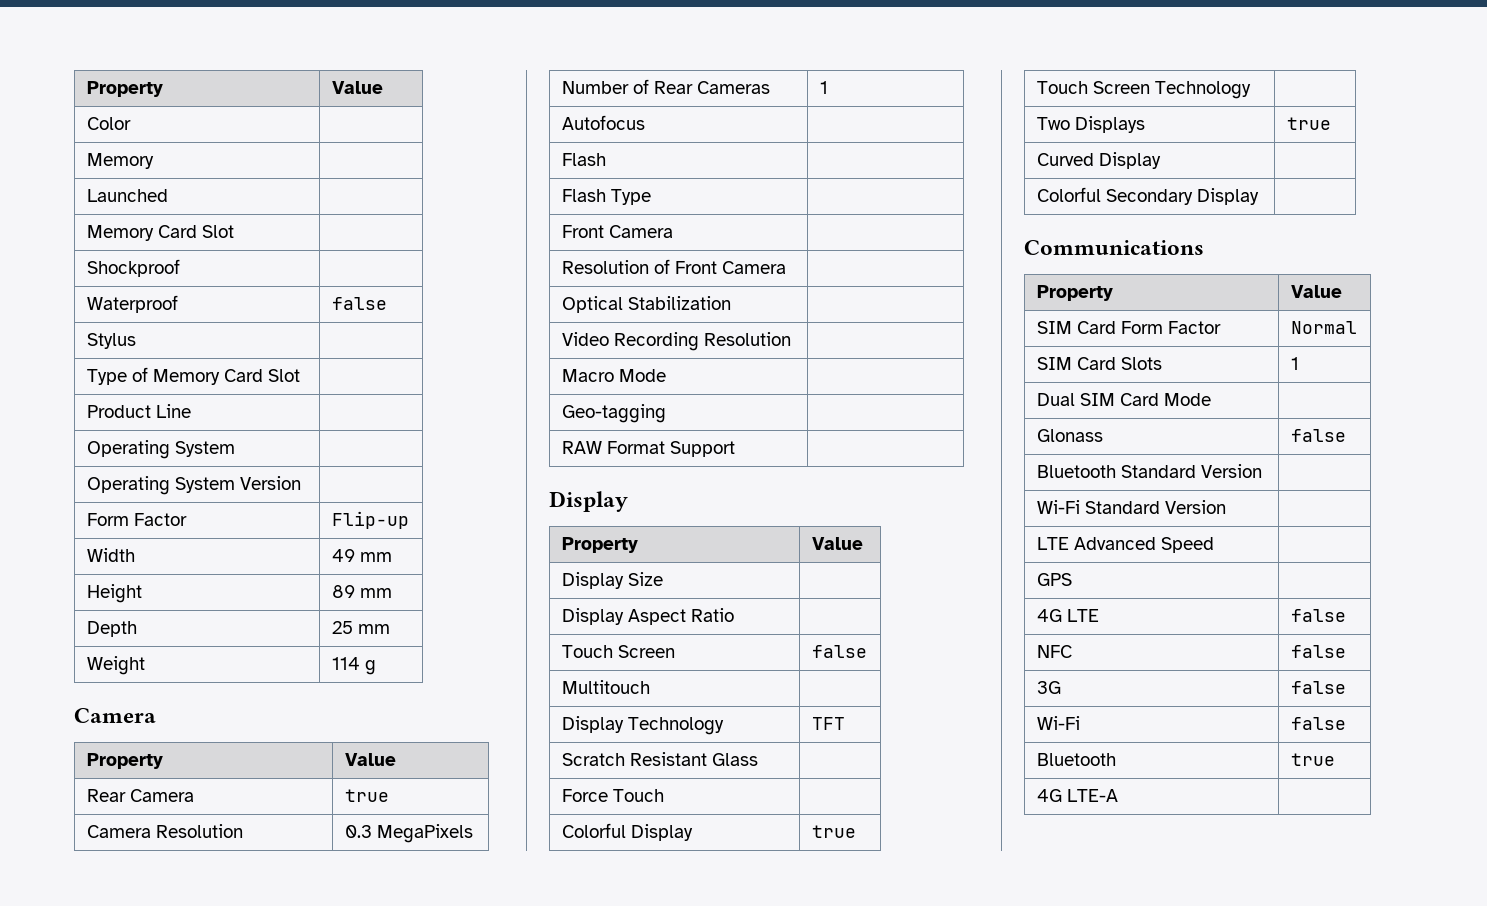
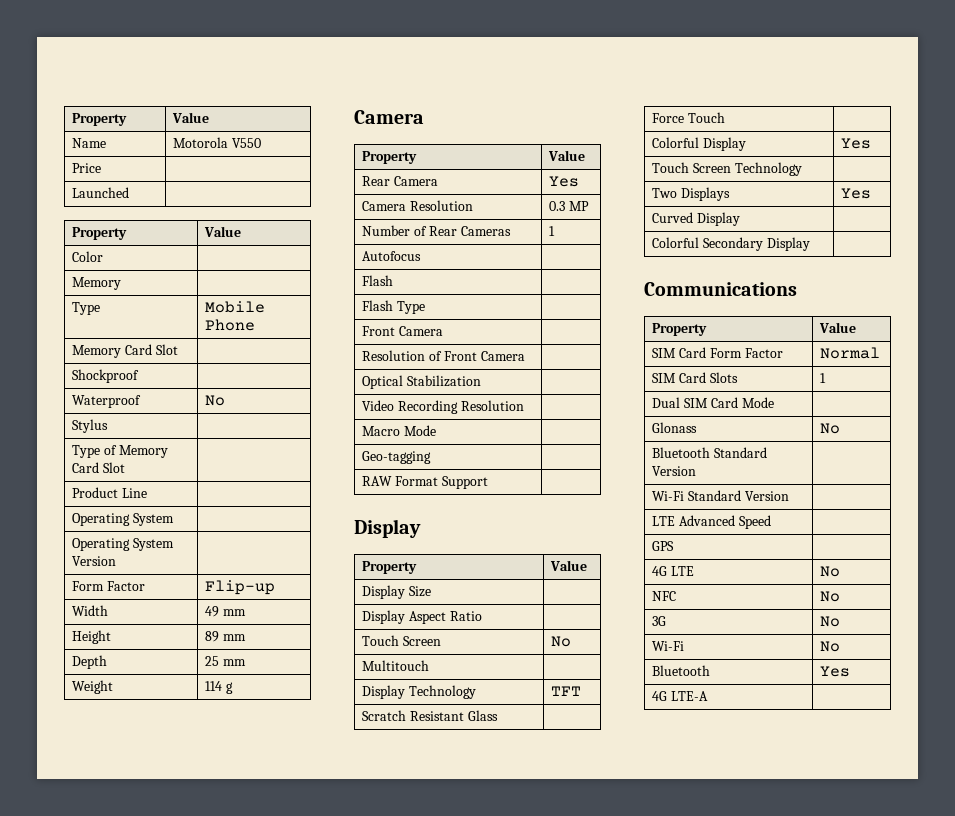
[86,81,163,97] [331,81,383,94] Property | Value -> [72,113,128,126] [172,112,210,123] [72,138,107,148] [173,137,262,148] [72,163,102,173] [72,187,130,198] [72,227,128,240] [204,226,242,237] Property | Value // Name | Motorola V550 // Price | // Launched | // Property | Value
[86,189,168,202] Launched | -> [72,302,101,315] [205,301,266,313] [205,319,256,331] Type | Mobile Phone
[331,297,387,310] false -> [205,395,226,406] No
[344,789,389,802] true -> [549,176,580,187] Yes
[376,824,473,843] MegaPixels -> [569,201,590,211] MP
[811,645,867,658] false -> [551,636,572,647] No
[811,825,856,838] true -> [841,138,872,149] Yes
[1286,117,1331,130] true -> [841,188,872,199] Yes
[1290,429,1346,442] false -> [820,423,841,434] No
[1290,609,1346,622] false -> [820,566,841,577] No
[1290,645,1346,658] false -> [820,591,841,602] No
[1290,681,1346,694] false -> [820,616,841,627] No
[1290,717,1346,730] false -> [820,641,841,652] No
[1290,753,1335,766] true -> [820,666,851,677] Yes

